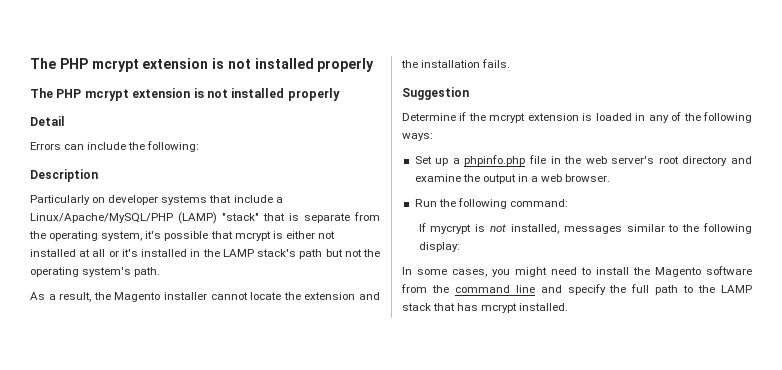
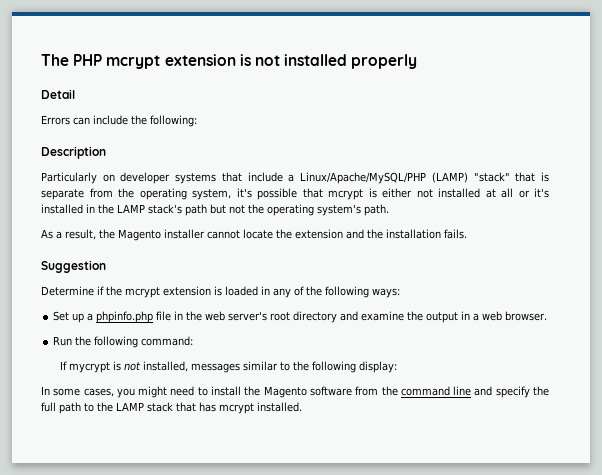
[30,58,375,72] [30,88,340,101] The PHP mcrypt extension is not installed properly // The PHP mcrypt extension is not installed properly -> [41,54,418,69] The PHP mcrypt extension is not installed properly

